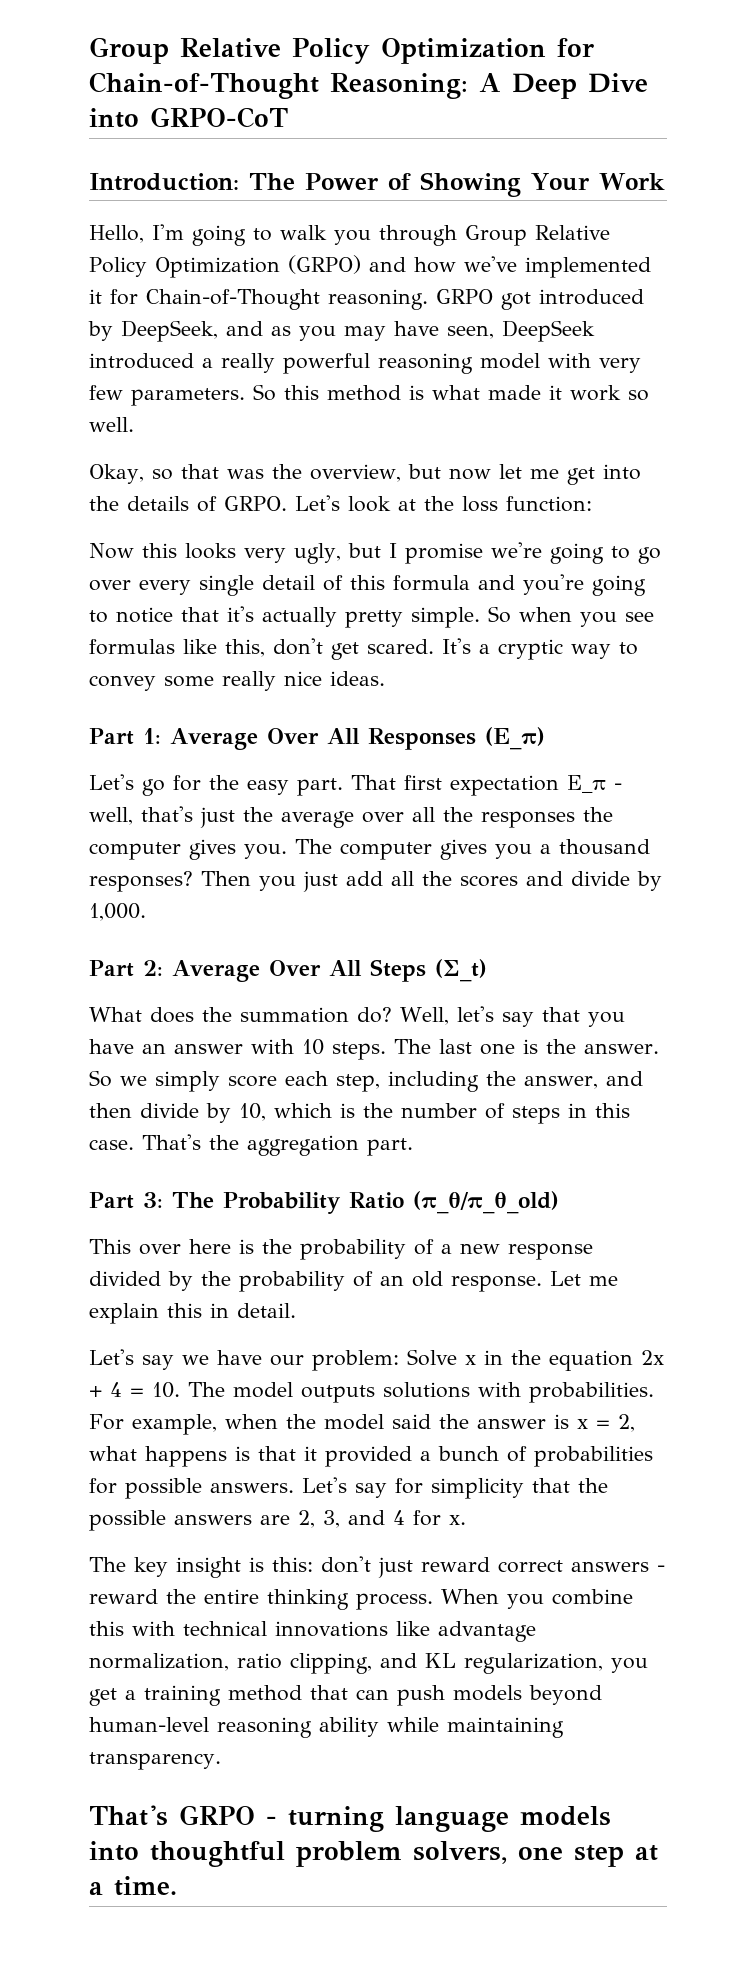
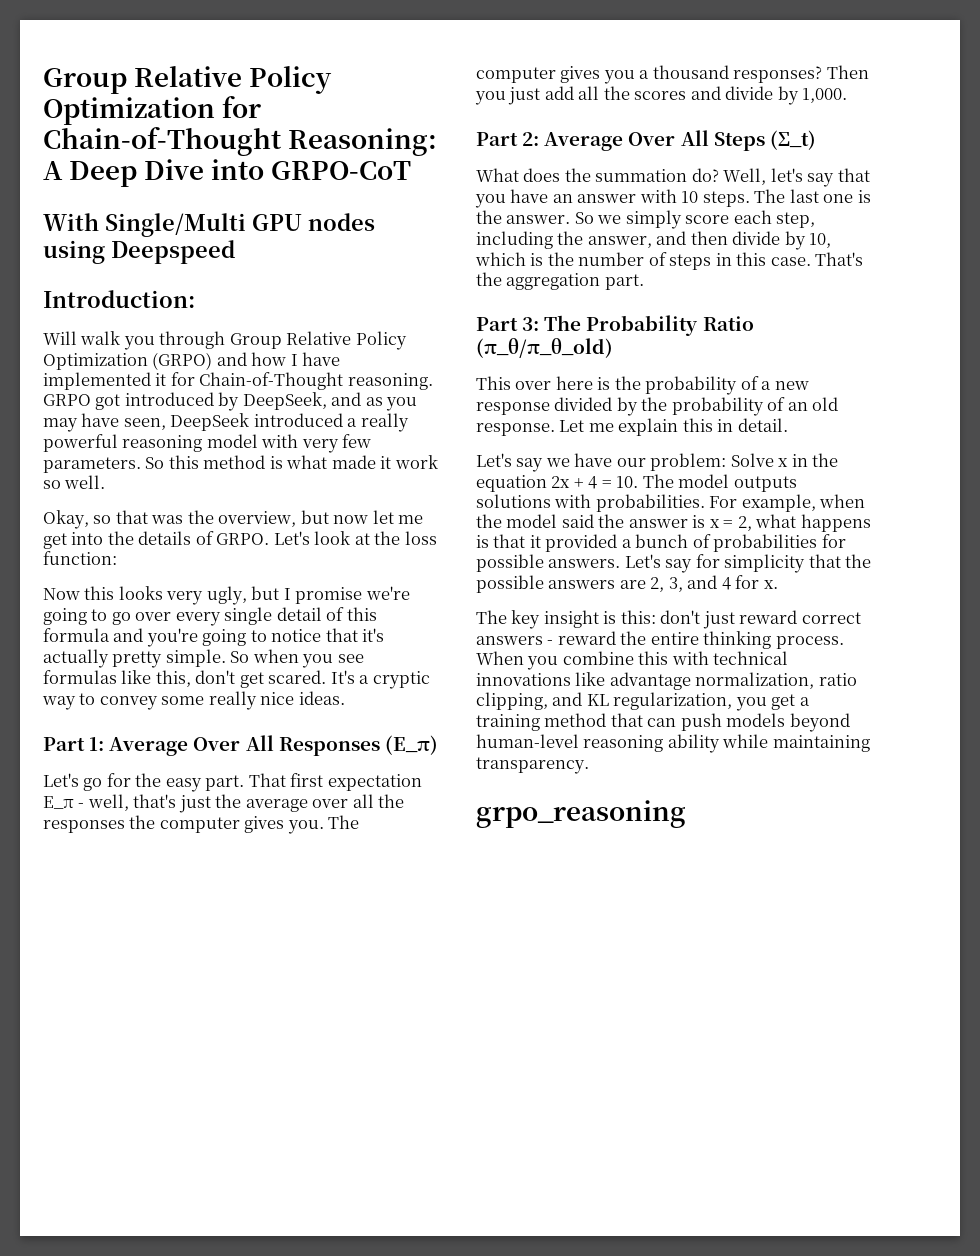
[89,172,665,197] [89,224,272,246] Introduction: The Power of Showing Your Work // Hello, I'm going to -> [43,213,375,237] [43,240,235,264] [43,290,195,308] [43,331,77,345] With Single/Multi GPU nodes using Deepspeed // Introduction: // Will
[463,256,517,272] we've -> [290,352,341,366] I have
[89,1805,611,1832] [89,1841,658,1867] [89,1876,177,1896] That's GRPO - turning language models into thoughtful problem solvers, one step at a time. -> [476,800,686,828] grpo_reasoning

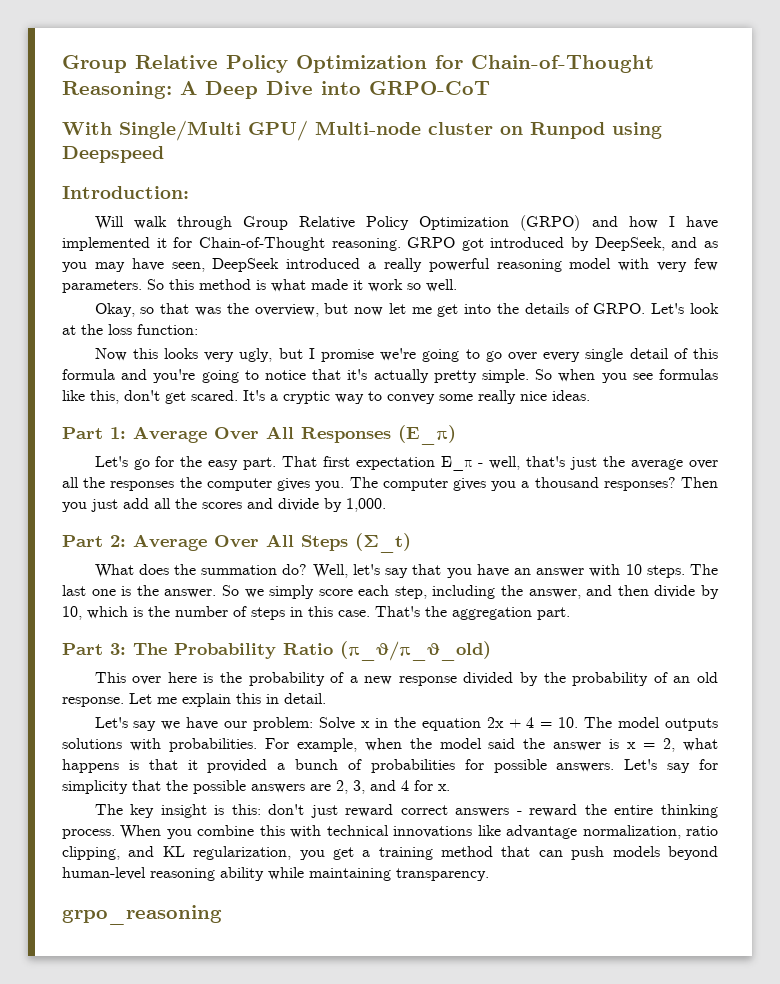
[252,213,375,231] GPU nodes -> [248,120,605,141] GPU/ Multi-node cluster on Runpod
[123,336,155,350] you -> (167, 222) none

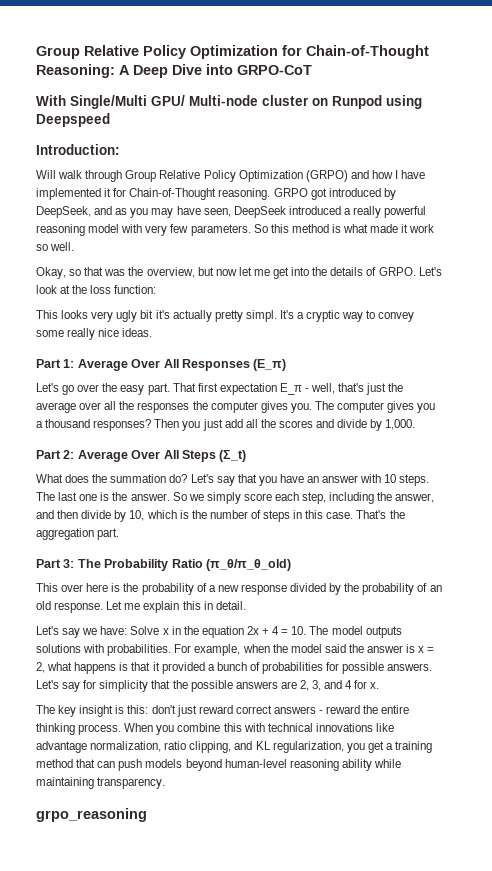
[94,348,719,362] [62,369,718,383] [62,390,238,404] Now this looks very ugly, but I promise we're going to go over every single detail of this formula and you're going to notice that it's actually pretty simple. So when you see formulas like this, don't get scared. -> [36,310,277,322] This looks very ugly bit it's actually pretty simpl.
[155,456,175,467] for -> [77,384,100,392] over
[312,564,380,578] Well, let's -> [190,474,214,483] Let's
[186,717,314,731] have our problem: -> [100,626,128,635] have:

